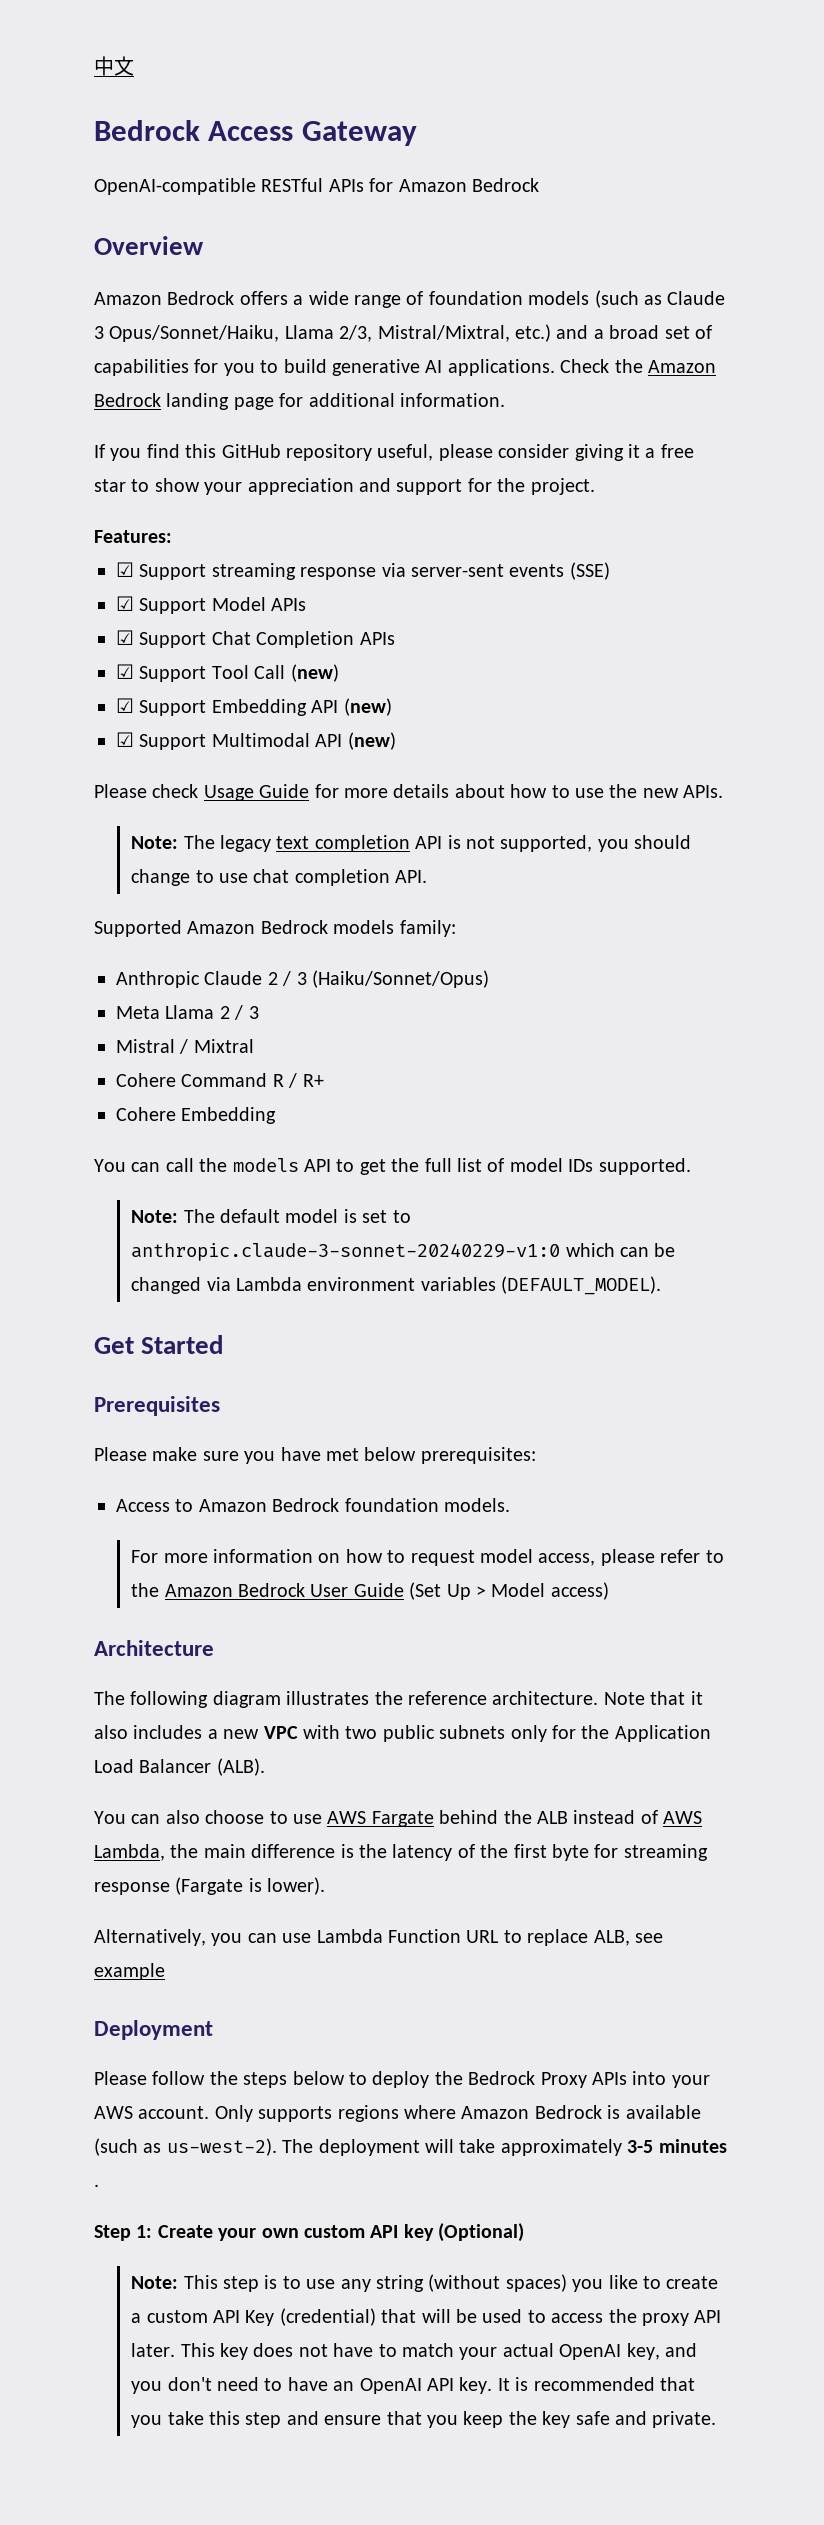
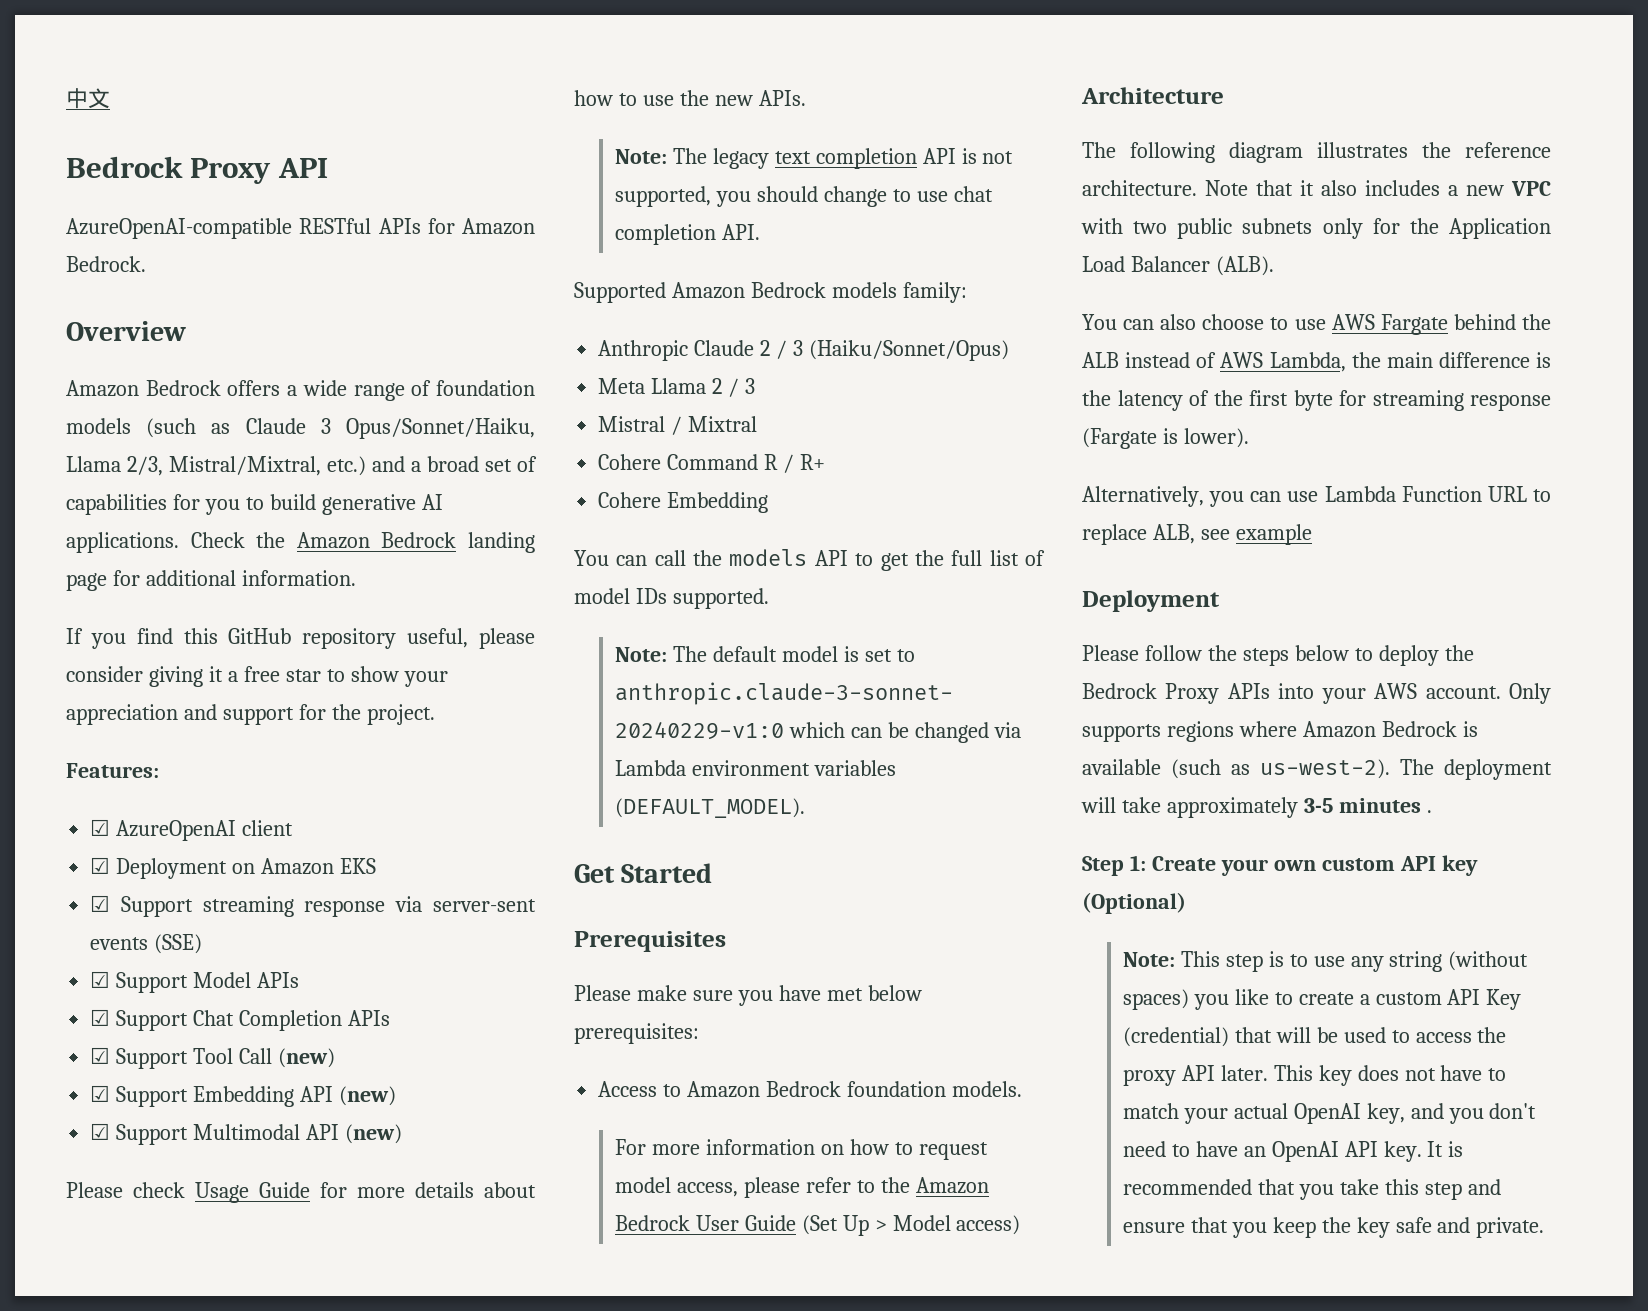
[208,121,417,146] [94,178,256,195] Access Gateway // OpenAI-compatible -> [190,158,328,184] [66,218,292,239] Proxy API // AzureOpenAI-compatible
[471,178,539,192] Bedrock -> [66,256,146,272] Bedrock.
(172, 536) none -> [90,819,294,841] [90,857,376,879] // ☑ AzureOpenAI client // ☑ Deployment on Amazon EKS

